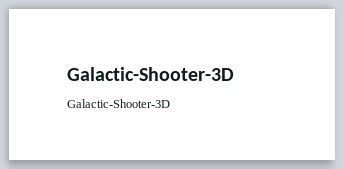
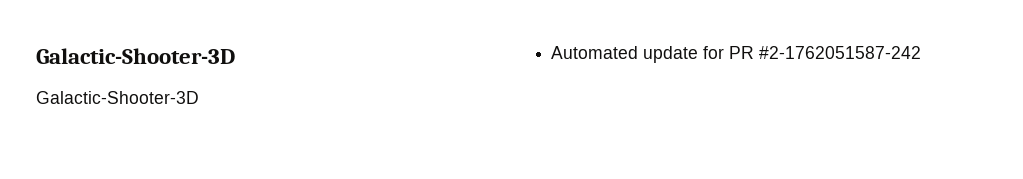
(170, 103) none -> [551,46,922,63] // Automated update for PR #2-1762051587-242

